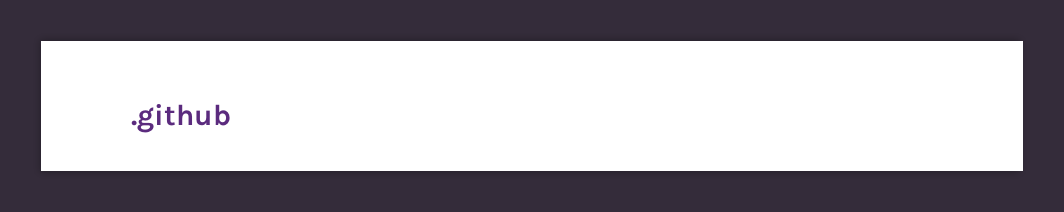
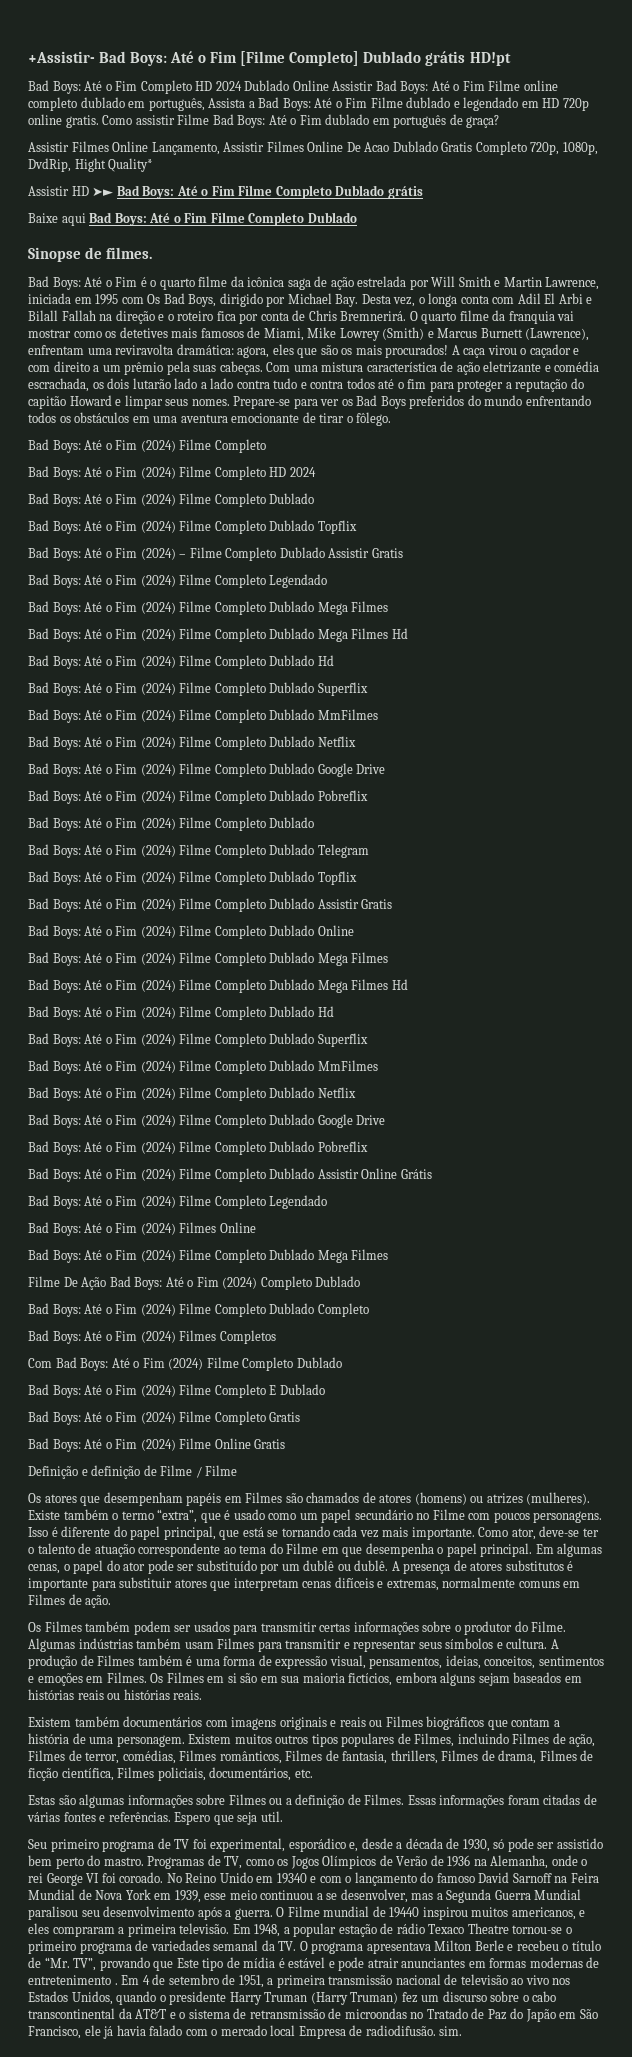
[131,104,231,133] .github -> [28,51,511,66] [28,80,558,94] [28,97,589,111] [28,114,500,128] [28,141,598,155] [28,158,154,172] [28,185,423,199] [28,212,357,226] [28,247,153,262] [28,276,600,290] [28,293,593,307] [28,310,575,324] [28,327,590,341] [28,344,580,358] [28,361,600,375] [28,378,584,392] [28,395,591,409] [28,412,392,426] [28,439,266,453] [28,466,316,480] [28,493,315,507] [28,520,357,534] [28,547,403,561] [28,574,328,588] [28,601,389,615] [28,628,408,642] [28,655,334,669] [28,682,368,696] [28,709,378,723] [28,736,356,750] [28,763,386,777] [28,790,368,804] [28,817,315,831] [28,844,369,858] [28,871,357,885] [28,898,393,912] [28,925,354,939] [28,952,389,966] [28,979,408,993] [28,1006,334,1020] [28,1033,368,1047] [28,1060,378,1074] [28,1087,356,1101] [28,1114,386,1128] [28,1141,368,1155] [28,1168,432,1182] [28,1195,328,1209] [28,1222,256,1236] [28,1249,389,1263] [28,1276,361,1290] [28,1303,369,1317] [28,1330,276,1344] [28,1357,342,1371] [28,1384,325,1398] [28,1411,301,1425] [28,1438,286,1452] [28,1465,238,1479] [28,1492,591,1506] [28,1509,603,1523] [28,1526,599,1540] [28,1543,603,1557] [28,1560,574,1574] [28,1577,581,1591] [28,1594,112,1608] [28,1621,567,1635] [28,1638,559,1652] [28,1655,604,1669] [28,1672,582,1686] [28,1689,203,1700] [28,1716,560,1730] [28,1733,596,1747] [28,1750,594,1764] [28,1767,313,1781] [28,1794,597,1808] [27,1811,283,1825] [28,1838,603,1852] [28,1855,588,1869] [28,1872,599,1886] [28,1889,582,1903] [28,1906,586,1920] [28,1923,572,1937] [28,1940,601,1954] [28,1957,600,1971] [28,1974,571,1988] [28,1991,557,2005] [28,2008,598,2022] [28,2025,463,2039] +Assistir- Bad Boys: Até o Fim [Filme Completo] Dublado grátis HD!pt // Bad Boys: Até o Fim Completo HD 2024 Dublado Online Assistir Bad Boys: Até o Fim Filme online completo dublado em português, Assista a Bad Boys: Até o Fim Filme dublado e legendado em HD 720p online gratis. Como assistir Filme Bad Boys: Até o Fim dublado em português de graça? // Assistir Filmes Online Lançamento, Assistir Filmes Online De Acao Dublado Gratis Completo 720p, 1080p, DvdRip, Hight Quality* // Assistir HD ➤► Bad Boys: Até o Fim Filme Completo Dublado grátis // Baixe aqui Bad Boys: Até o Fim Filme Completo Dublado // Sinopse de filmes. // Bad Boys: Até o Fim é o quarto filme da icônica saga de ação estrelada por Will Smith e Martin Lawrence, iniciada em 1995 com Os Bad Boys, dirigido por Michael Bay. Desta vez, o longa conta com Adil El Arbi e Bilall Fallah na direção e o roteiro fica por conta de Chris Bremnerirá. O quarto filme da franquia vai mostrar como os detetives mais famosos de Miami, Mike Lowrey (Smith) e Marcus Burnett (Lawrence), enfrentam uma reviravolta dramática: agora, eles que são os mais procurados! A caça virou o caçador e com direito a um prêmio pela suas cabeças. Com uma mistura característica de ação eletrizante e comédia escrachada, os dois lutarão lado a lado contra tudo e contra todos até o fim para proteger a reputação do capitão Howard e limpar seus nomes. Prepare-se para ver os Bad Boys preferidos do mundo enfrentando todos os obstáculos em uma aventura emocionante de tirar o fôlego. // Bad Boys: Até o Fim (2024) Filme Completo // Bad Boys: Até o Fim (2024) Filme Completo HD 2024 // Bad Boys: Até o Fim (2024) Filme Completo Dublado // Bad Boys: Até o Fim (2024) Filme Completo Dublado Topflix // Bad Boys: Até o Fim (2024) – Filme Completo Dublado Assistir Gratis // Bad Boys: Até o Fim (2024) Filme Completo Legendado // Bad Boys: Até o Fim (2024) Filme Completo Dublado Mega Filmes // Bad Boys: Até o Fim (2024) Filme Completo Dublado Mega Filmes Hd // Bad Boys: Até o Fim (2024) Filme Completo Dublado Hd // Bad Boys: Até o Fim (2024) Filme Completo Dublado Superflix // Bad Boys: Até o Fim (2024) Filme Completo Dublado MmFilmes // Bad Boys: Até o Fim (2024) Filme Completo Dublado Netflix // Bad Boys: Até o Fim (2024) Filme Completo Dublado Google Drive // Bad Boys: Até o Fim (2024) Filme Completo Dublado Pobreflix // Bad Boys: Até o Fim (2024) Filme Completo Dublado // Bad Boys: Até o Fim (2024) Filme Completo Dublado Telegram // Bad Boys: Até o Fim (2024) Filme Completo Dublado Topflix // Bad Boys: Até o Fim (2024) Filme Completo Dublado Assistir Gratis // Bad Boys: Até o Fim (2024) Filme Completo Dublado Online // Bad Boys: Até o Fim (2024) Filme Completo Dublado Mega Filmes // Bad Boys: Até o Fim (2024) Filme Completo Dublado Mega Filmes Hd // Bad Boys: Até o Fim (2024) Filme Completo Dublado Hd // Bad Boys: Até o Fim (2024) Filme Completo Dublado Superflix // Bad Boys: Até o Fim (2024) Filme Completo Dublado MmFilmes // Bad Boys: Até o Fim (2024) Filme Completo Dublado Netflix // Bad Boys: Até o Fim (2024) Filme Completo Dublado Google Drive // Bad Boys: Até o Fim (2024) Filme Completo Dublado Pobreflix // Bad Boys: Até o Fim (2024) Filme Completo Dublado Assistir Online Grátis // Bad Boys: Até o Fim (2024) Filme Completo Legendado // Bad Boys: Até o Fim (2024) Filmes Online // Bad Boys: Até o Fim (2024) Filme Completo Dublado Mega Filmes // Filme De Ação Bad Boys: Até o Fim (2024) Completo Dublado // Bad Boys: Até o Fim (2024) Filme Completo Dublado Completo // Bad Boys: Até o Fim (2024) Filmes Completos // Com Bad Boys: Até o Fim (2024) Filme Completo Dublado // Bad Boys: Até o Fim (2024) Filme Completo E Dublado // Bad Boys: Até o Fim (2024) Filme Completo Gratis // Bad Boys: Até o Fim (2024) Filme Online Gratis // Definição e definição de Filme / Filme // Os atores que desempenham papéis em Filmes são chamados de atores (homens) ou atrizes (mulheres). Existe também o termo “extra”, que é usado como um papel secundário no Filme com poucos personagens. Isso é diferente do papel principal, que está se tornando cada vez mais importante. Como ator, deve-se ter o talento de atuação correspondente ao tema do Filme em que desempenha o papel principal. Em algumas cenas, o papel do ator pode ser substituído por um dublê ou dublê. A presença de atores substitutos é importante para substituir atores que interpretam cenas difíceis e extremas, normalmente comuns em Filmes de ação. // Os Filmes também podem ser usados para transmitir certas informações sobre o produtor do Filme. Algumas indústrias também usam Filmes para transmitir e representar seus símbolos e cultura. A produção de Filmes também é uma forma de expressão visual, pensamentos, ideias, conceitos, sentimentos e emoções em Filmes. Os Filmes em si são em sua maioria fictícios, embora alguns sejam baseados em histórias reais ou histórias reais. // Existem também documentários com imagens originais e reais ou Filmes biográficos que contam a história de uma personagem. Existem muitos outros tipos populares de Filmes, incluindo Filmes de ação, Filmes de terror, comédias, Filmes românticos, Filmes de fantasia, thrillers, Filmes de drama, Filmes de ficção científica, Filmes policiais, documentários, etc. // Estas são algumas informações sobre Filmes ou a definição de Filmes. Essas informações foram citadas de várias fontes e referências. Espero que seja util. // Seu primeiro programa de TV foi experimental, esporádico e, desde a década de 1930, só pode ser assistido bem perto do mastro. Programas de TV, como os Jogos Olímpicos de Verão de 1936 na Alemanha, onde o rei George VI foi coroado. No Reino Unido em 19340 e com o lançamento do famoso David Sarnoff na Feira Mundial de Nova York em 1939, esse meio continuou a se desenvolver, mas a Segunda Guerra Mundial paralisou seu desenvolvimento após a guerra. O Filme mundial de 19440 inspirou muitos americanos, e eles compraram a primeira televisão. Em 1948, a popular estação de rádio Texaco Theatre tornou-se o primeiro programa de variedades semanal da TV. O programa apresentava Milton Berle e recebeu o título de “Mr. TV”, provando que Este tipo de mídia é estável e pode atrair anunciantes em formas modernas de entretenimento . Em 4 de setembro de 1951, a primeira transmissão nacional de televisão ao vivo nos Estados Unidos, quando o presidente Harry Truman (Harry Truman) fez um discurso sobre o cabo transcontinental da AT&T e o sistema de retransmissão de microondas no Tratado de Paz do Japão em São Francisco, ele já havia falado com o mercado local Empresa de radiodifusão. sim.

